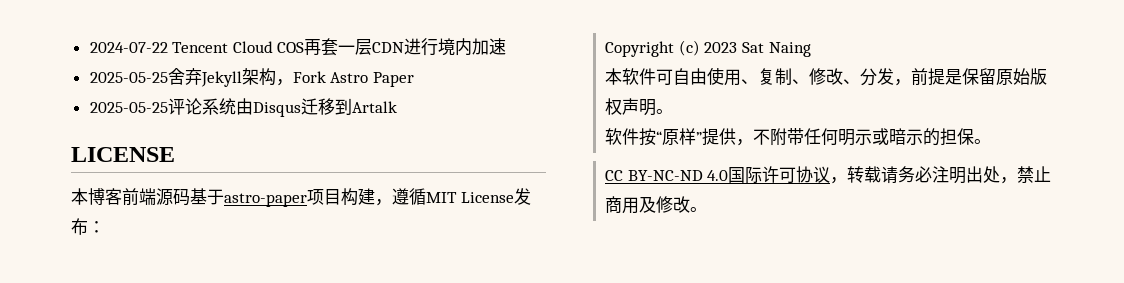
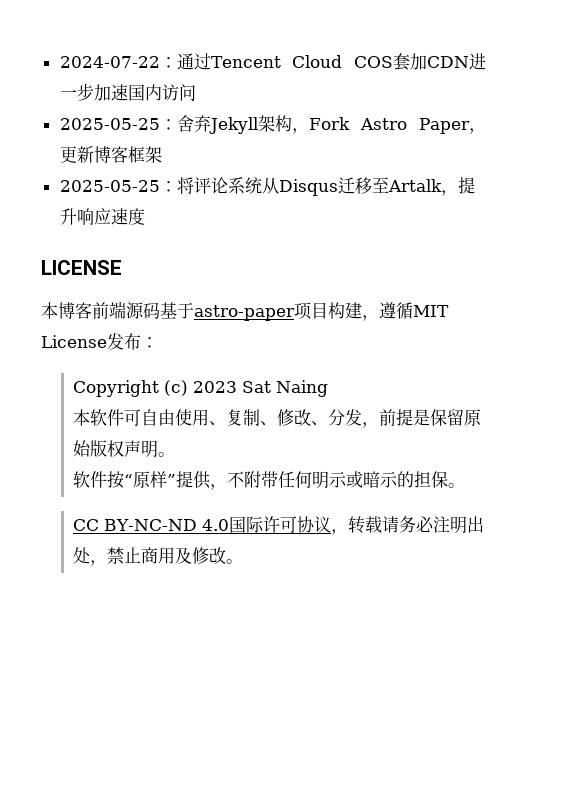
(168, 47) none -> [159,53,211,70] ：通过
[304,38,473,56] 再套一层CDN进行境内 -> [393,53,486,71] [59,83,94,101] 套加CDN进一步
[89,72,168,83] // 2025-05-25 -> [127,84,196,101] [59,118,177,130] 国内访问 // 2025-05-25：
[89,102,168,113] // 2025-05-25 -> [469,128,486,134] [59,146,162,163] [59,177,194,194] ，更新博客框架 // 2025-05-25：将
[235,98,253,115] 由 -> [261,177,279,194] 从
[334,98,352,115] 到 -> [371,177,389,193] 至
(397, 107) none -> [440,177,475,196] [59,208,145,225] ，提升响应速度

